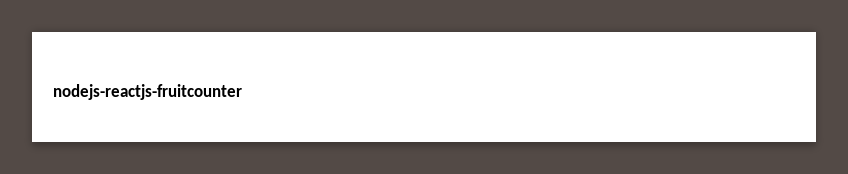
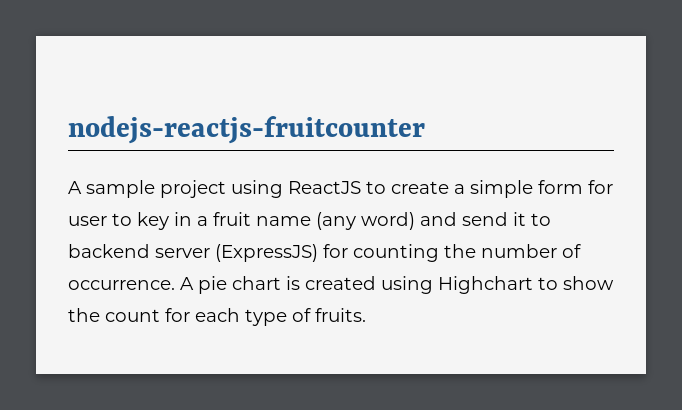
(242, 92) none -> [68,180,613,198] [68,212,551,230] [68,244,581,262] [68,276,614,294] [68,308,366,326] // A sample project using ReactJS to create a simple form for user to key in a fruit name (any word) and send it to backend server (ExpressJS) for counting the number of occurrence. A pie chart is created using Highchart to show the count for each type of fruits.

